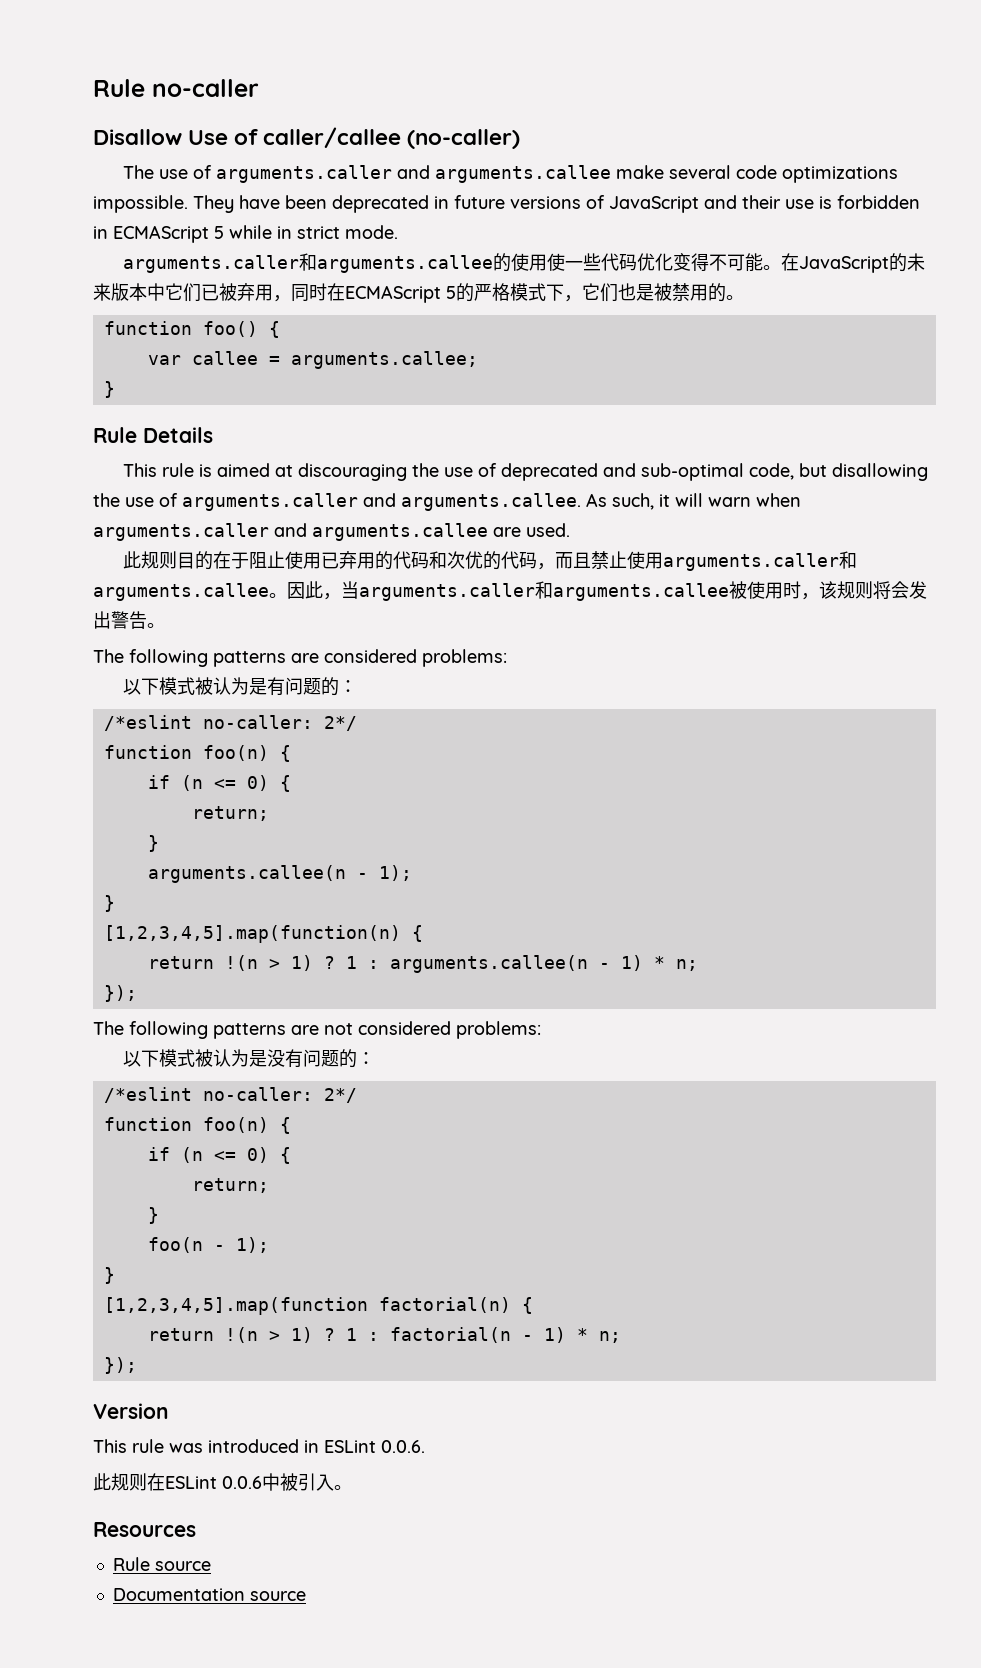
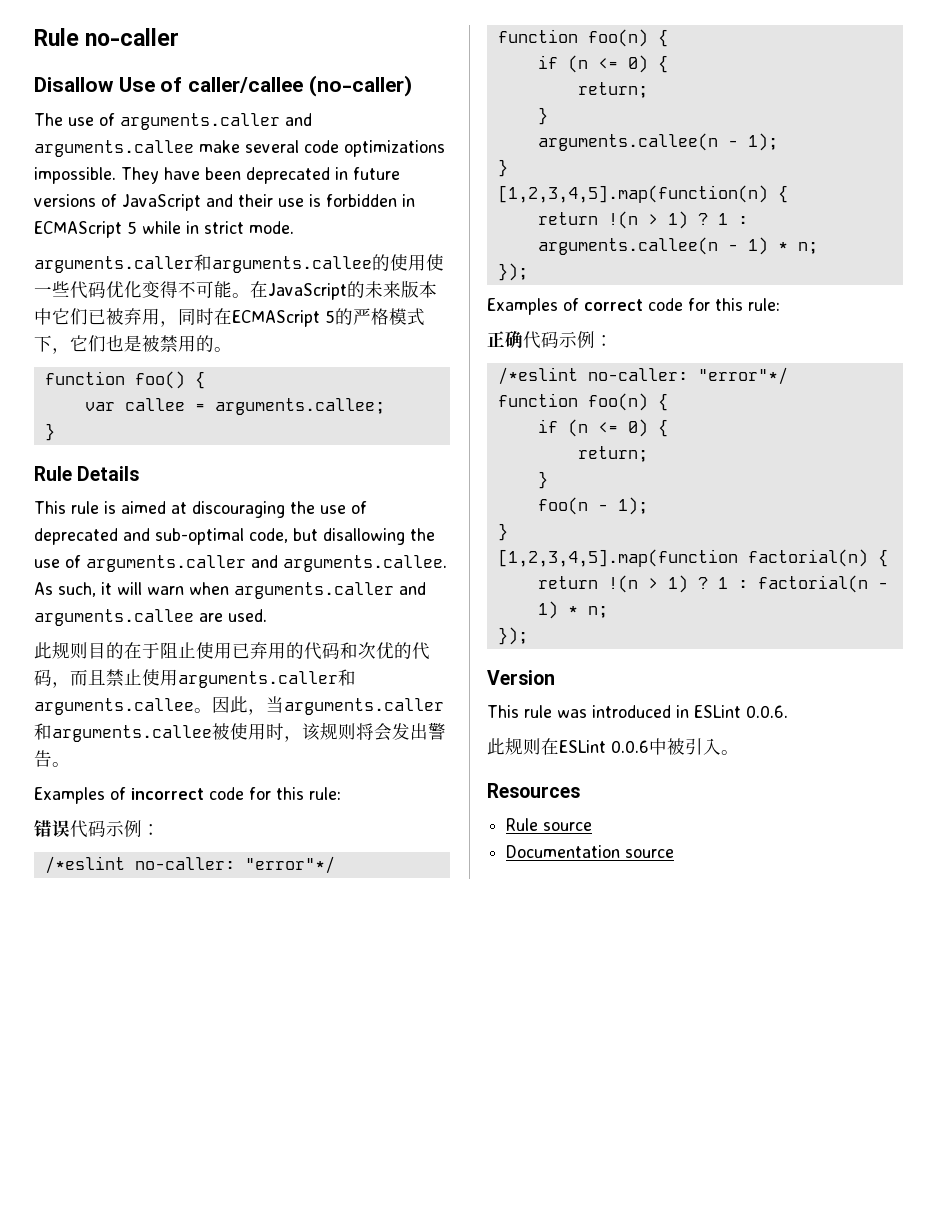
[93,649,507,667] [123,677,358,696] [103,715,357,731] The following patterns are considered problems: // 以下模式被认为是有问题的： // /*eslint no-caller: 2*/ -> [34,787,341,804] [34,820,160,838] [44,856,335,874] Examples of incorrect code for this rule: // 错误代码示例： // /*eslint no-caller: "error"*/
[93,1021,541,1039] [123,1049,376,1068] [103,1087,357,1103] The following patterns are not considered problems: // 以下模式被认为是没有问题的： // /*eslint no-caller: 2*/ -> [487,298,780,315] [487,330,613,349] [497,367,788,385] Examples of correct code for this rule: // 正确代码示例： // /*eslint no-caller: "error"*/

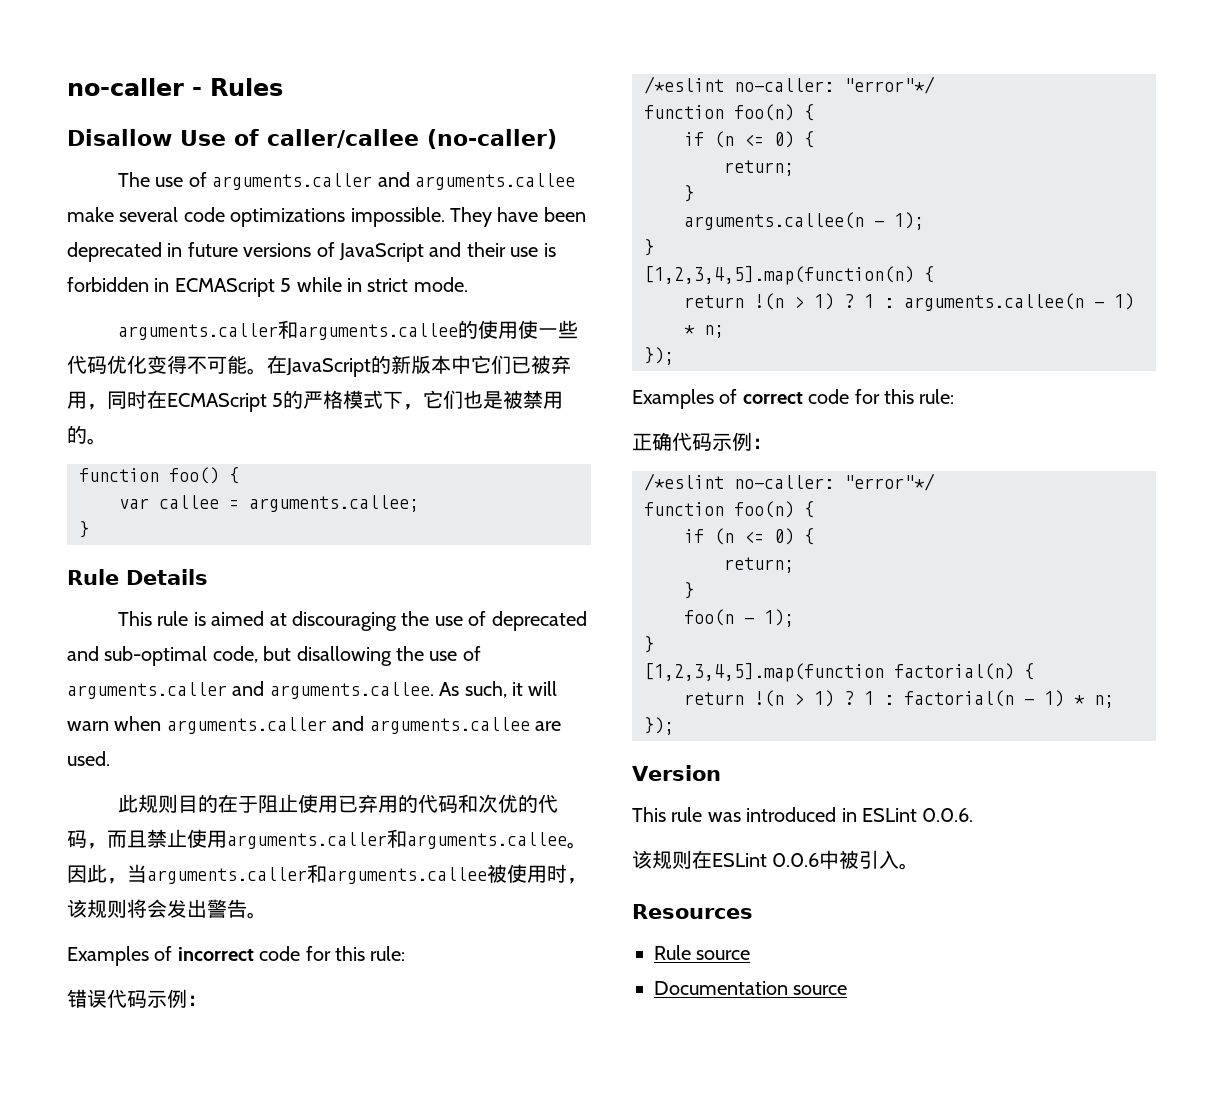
[34,28,79,46] Rule -> (67, 87) none
(180, 37) none -> [192,78,283,96] - Rules
[365,281,401,298] 未来 -> [391,355,411,374] 新
[487,738,505,755] 此 -> [632,850,652,869] 该

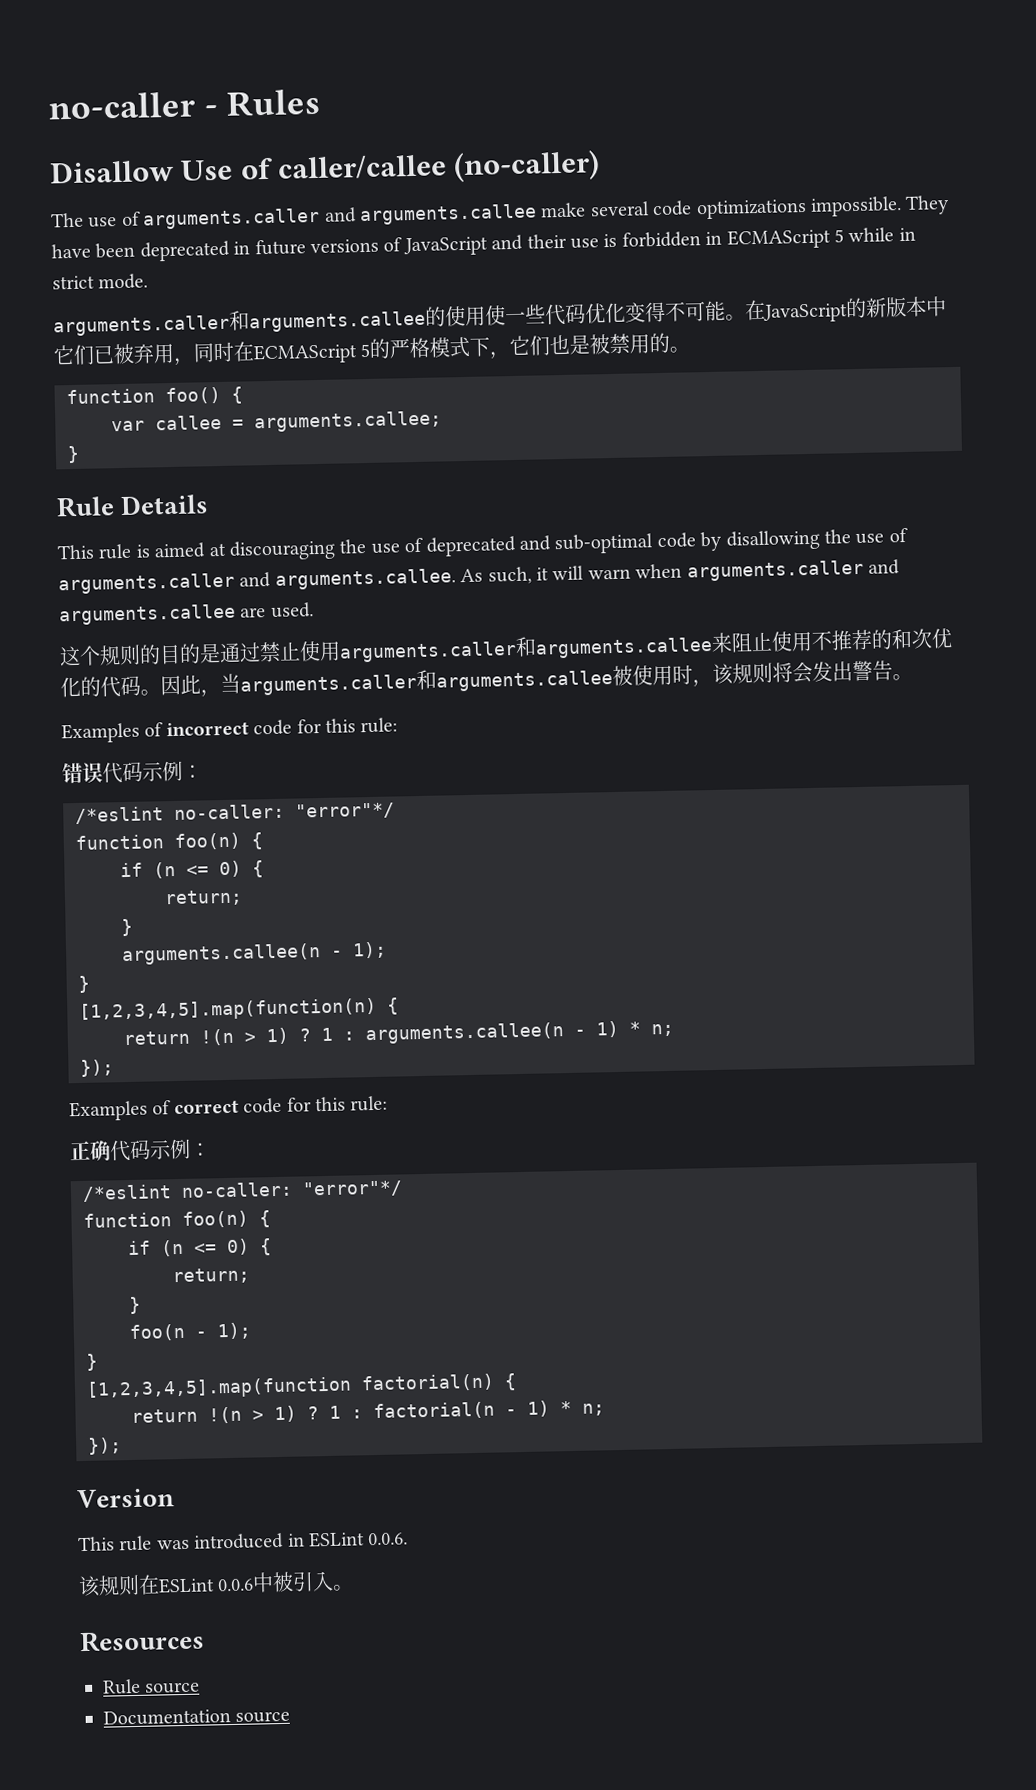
[212,646,292,663] code, but -> [656,531,724,552] code by
[117,794,558,813] [67,830,147,849] 此规则目的在于阻止使用已弃用的代码和次优的代码，而且 -> [59,642,261,667] 这个规则的目的是通过
(567, 840) none -> [711,628,953,653] [60,675,141,698] 来阻止使用不推荐的和次优化的代码

